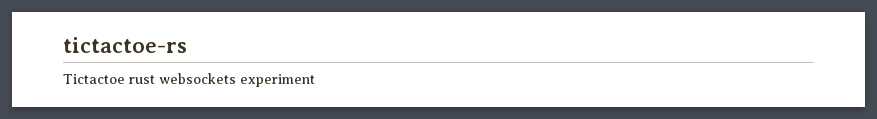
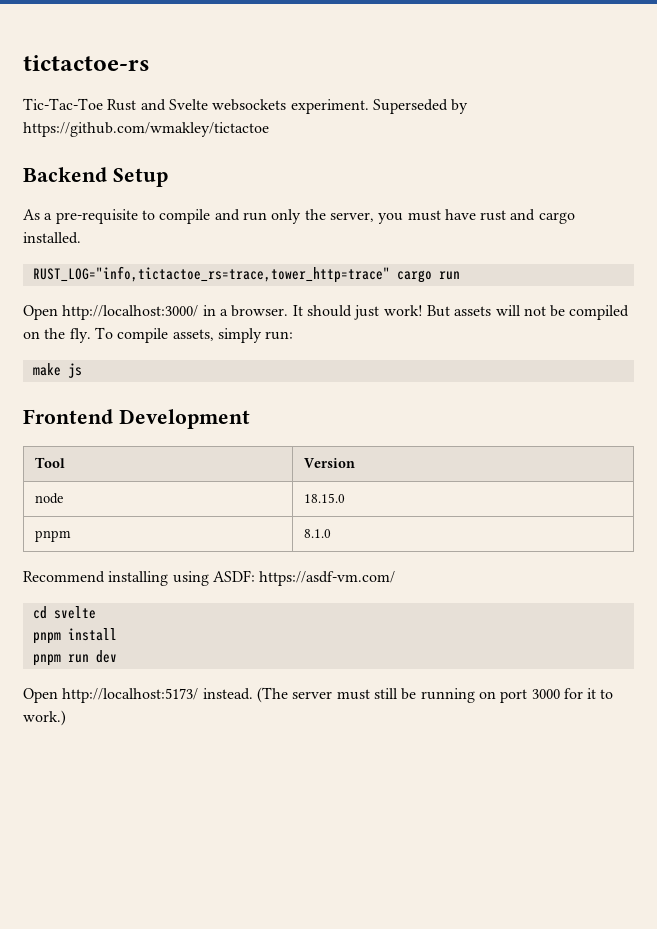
[63,73,315,87] Tictactoe rust websockets experiment -> [23,98,469,114] [23,122,269,137] [23,167,168,187] [23,209,575,224] [23,232,81,244] [32,266,460,283] [23,305,630,320] [23,327,294,343] [32,363,82,378] [23,409,250,429] [35,457,66,468] [304,458,356,468] [35,493,64,504] [304,493,346,503] [35,530,72,542] [304,529,332,538] [23,570,396,586] [32,606,96,619] [32,628,117,644] [32,650,117,666] [23,687,614,703] [23,710,66,726] Tic-Tac-Toe Rust and Svelte websockets experiment. Superseded by https://github.com/wmakley/tictactoe // Backend Setup // As a pre-requisite to compile and run only the server, you must have rust and cargo installed. // RUST_LOG="info,tictactoe_rs=trace,tower_http=trace" cargo run // Open http://localhost:3000/ in a browser. It should just work! But assets will not be compiled on the fly. To compile assets, simply run: // make js // Frontend Development // Tool | Version // node | 18.15.0 // pnpm | 8.1.0 // Recommend installing using ASDF: https://asdf-vm.com/ // cd svelte // pnpm install // pnpm run dev // Open http://localhost:5173/ instead. (The server must still be running on port 3000 for it to work.)

